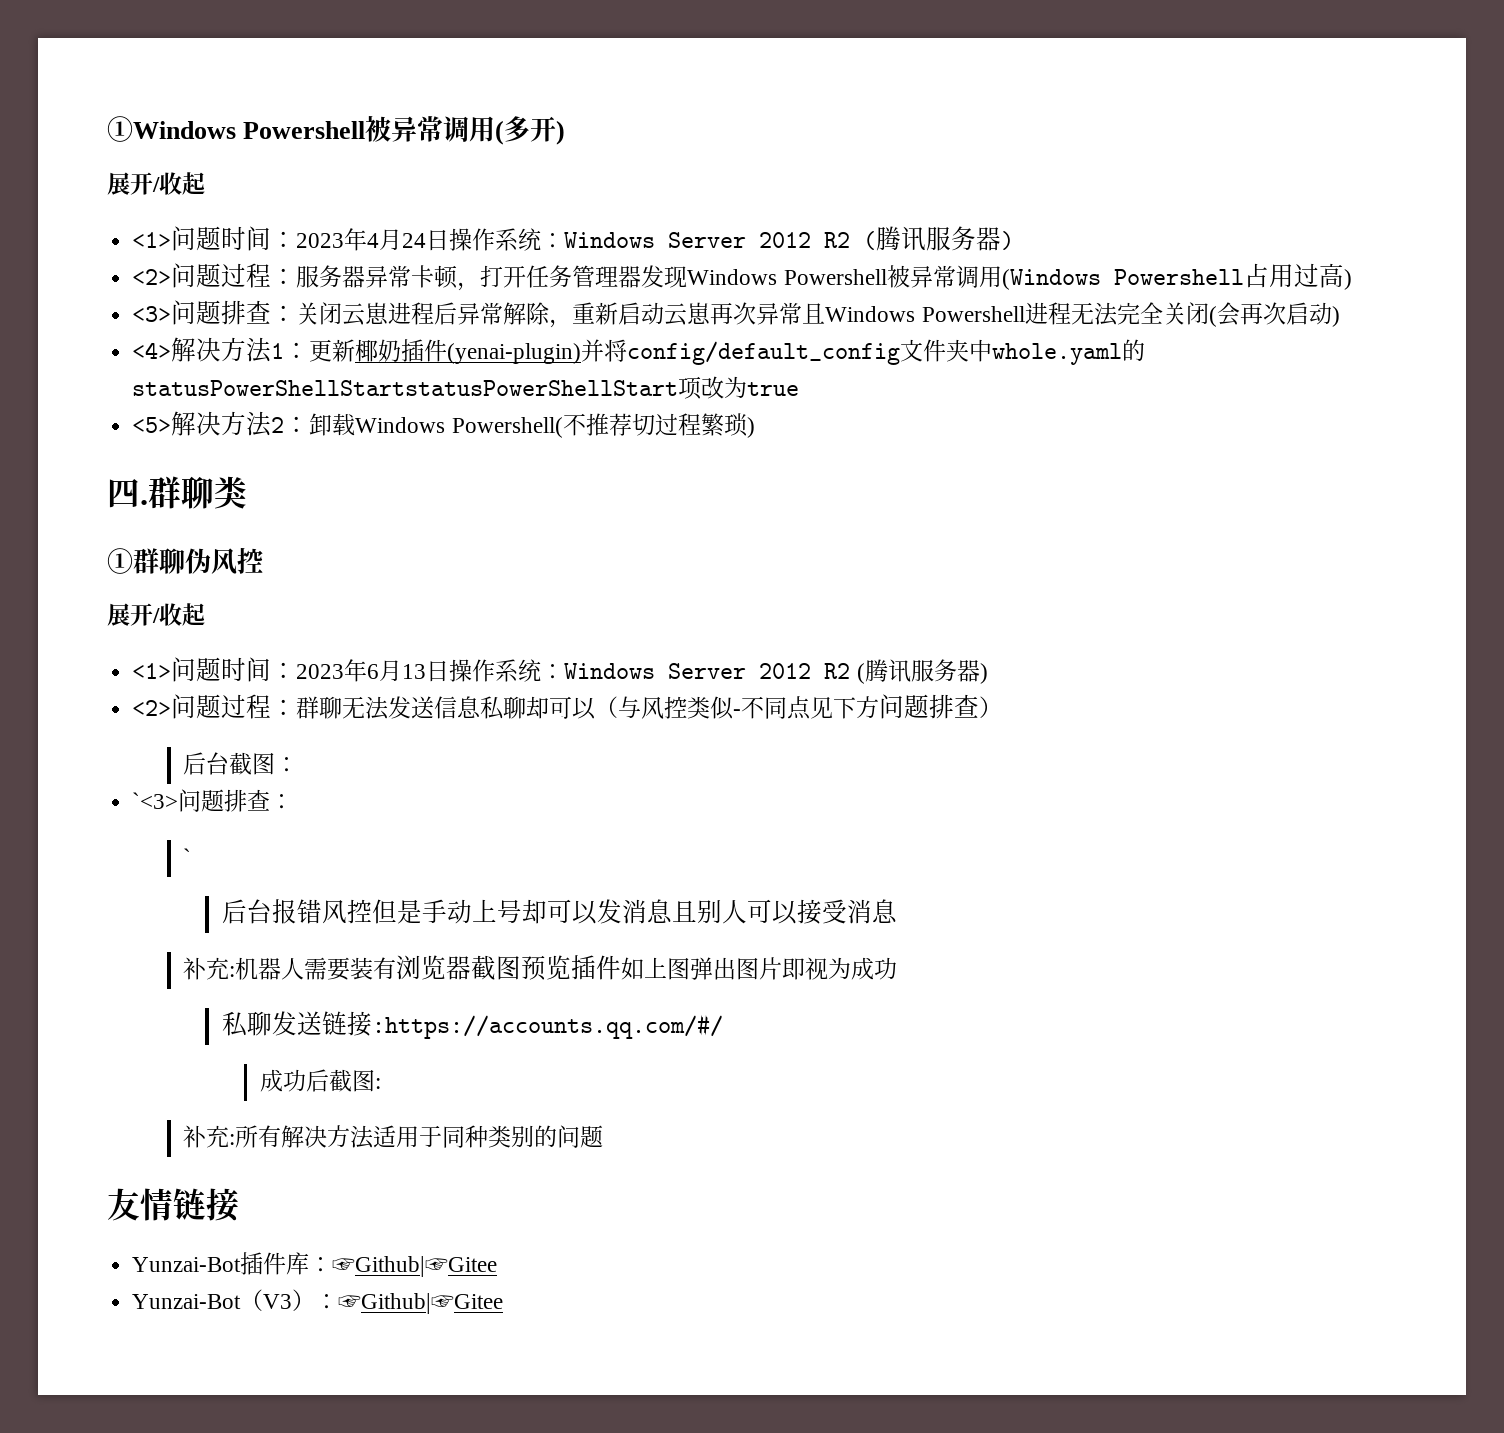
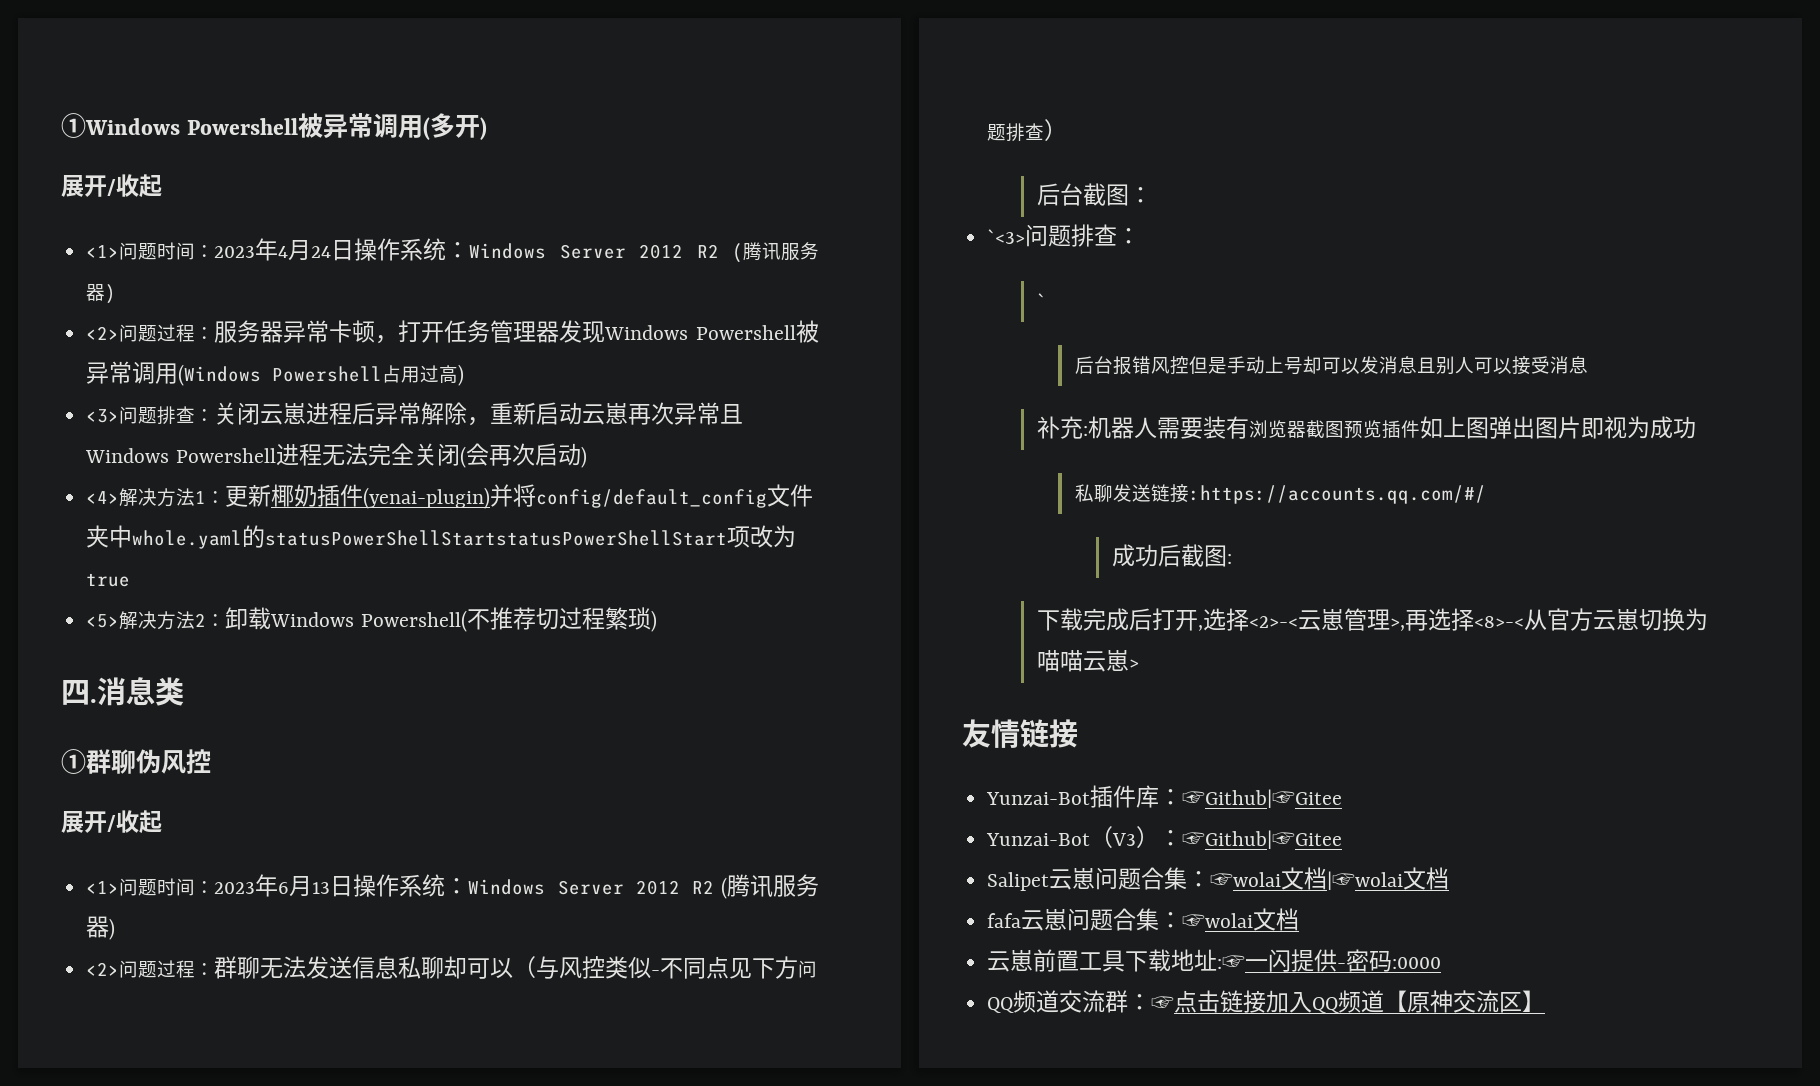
[148,476,214,509] 群聊 -> [97,677,155,706] 消息
[183,1125,604,1149] 补充:所有解决方法适用于同种类别的问题 -> [1037,608,1709,631] [1037,650,1140,672] 下载完成后打开,选择<2>-<云崽管理>,再选择<8>-<从官方云崽切换为喵喵云崽>
(504, 1303) none -> [987,867,1450,891] [987,908,1300,931] [987,949,1442,972] [987,990,1546,1013] // Salipet云崽问题合集：☞wolai文档|☞wolai文档 // fafa云崽问题合集：☞wolai文档 // 云崽前置工具下载地址:☞一闪提供-密码:0000 // QQ频道交流群：☞点击链接加入QQ频道【原神交流区】

